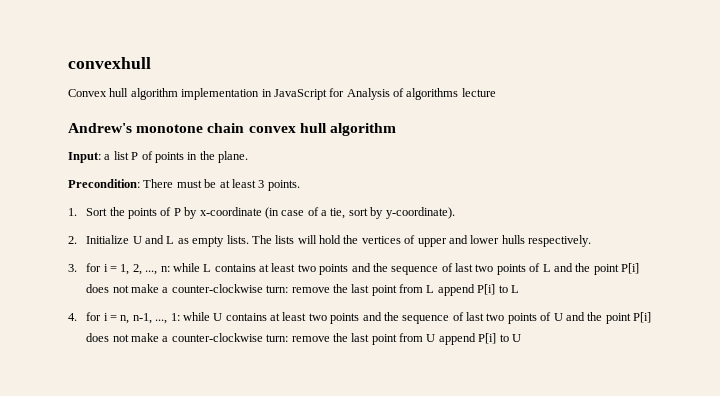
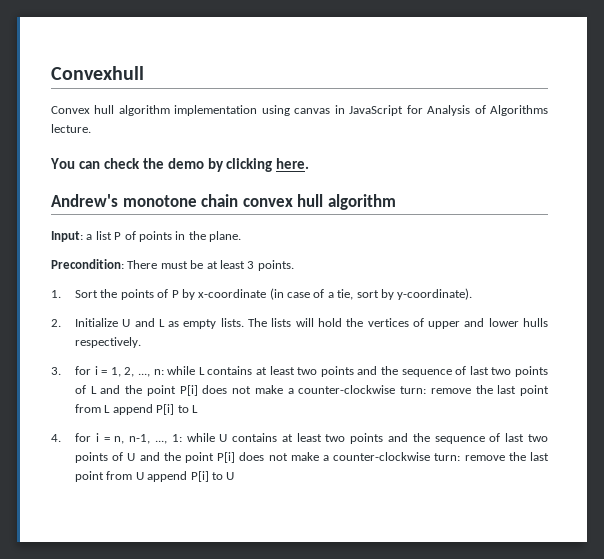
[68,57,151,69] convexhull -> [51,66,144,80] Convexhull
(260, 94) none -> [261,105,331,116] using canvas
[406,88,496,100] algorithms lecture -> [489,105,548,116] [51,124,91,133] [50,158,310,172] Algorithms lecture. // You can check the demo by clicking here.

